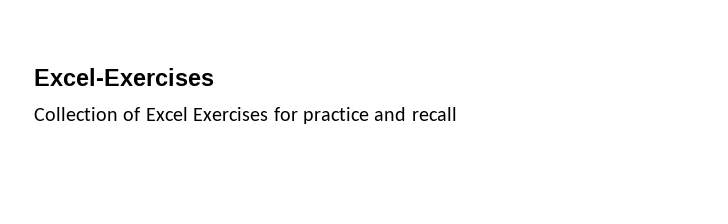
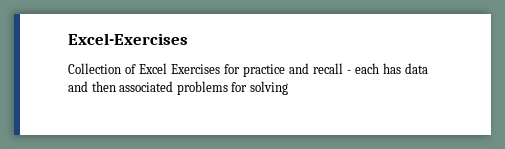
(457, 114) none -> [347,63,428,74] [68,81,288,95] - each has data and then associated problems for solving

